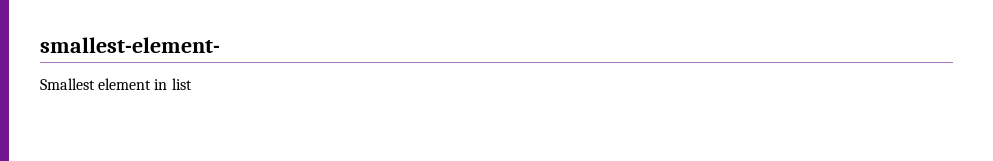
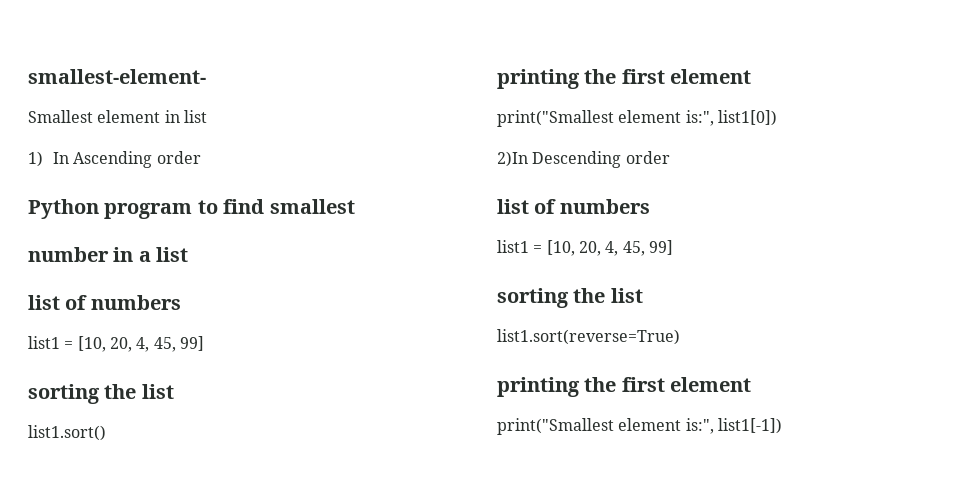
(192, 84) none -> [28,151,201,168] [28,199,355,219] [28,247,189,262] [28,295,181,310] [28,336,204,352] [28,384,174,404] [28,425,106,441] [497,69,752,89] [497,110,777,127] [497,151,670,168] [497,199,650,214] [497,240,673,256] [497,288,643,308] [497,329,680,345] [497,377,752,397] [497,418,782,435] // 1) In Ascending order // Python program to find smallest // number in a list // list of numbers // list1 = [10, 20, 4, 45, 99] // sorting the list // list1.sort() // printing the first element // print("Smallest element is:", list1[0]) // 2)In Descending order // list of numbers // list1 = [10, 20, 4, 45, 99] // sorting the list // list1.sort(reverse=True) // printing the first element // print("Smallest element is:", list1[-1])

